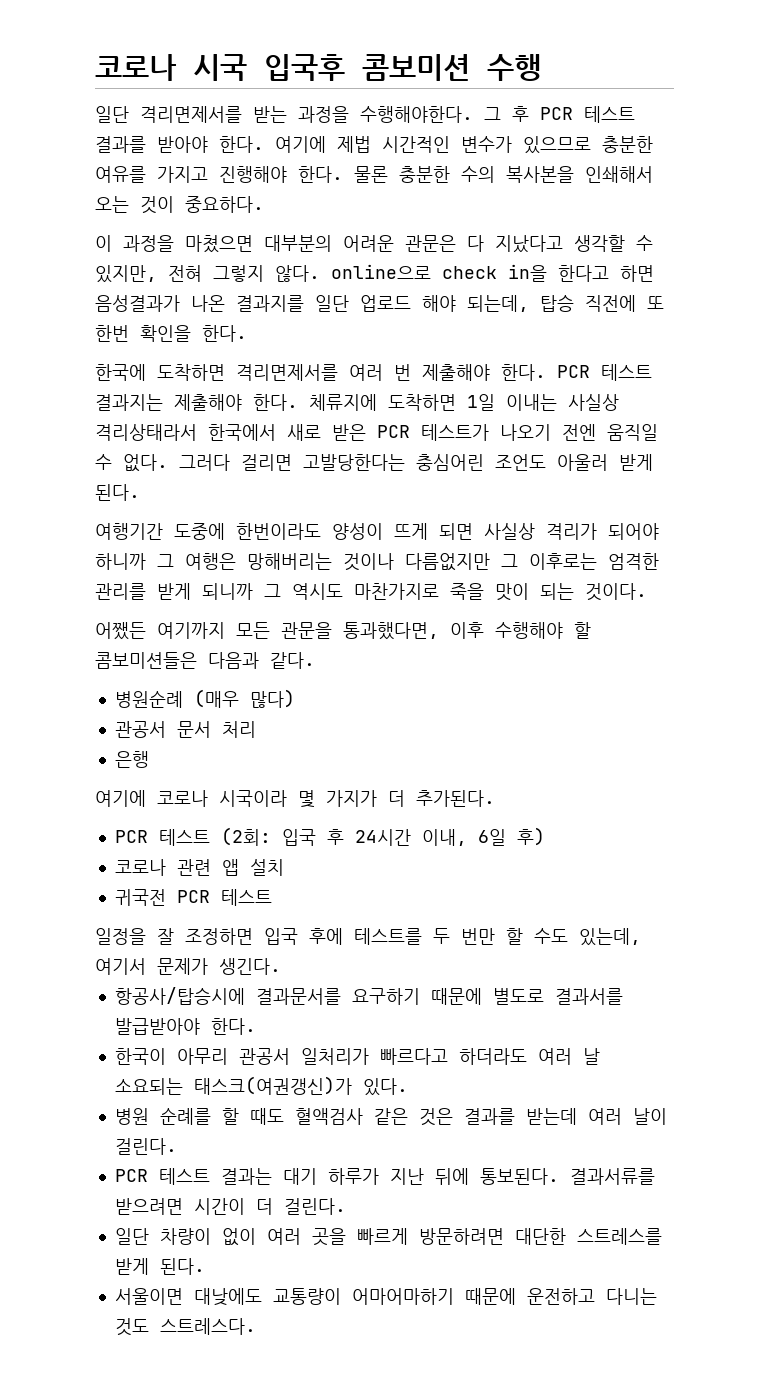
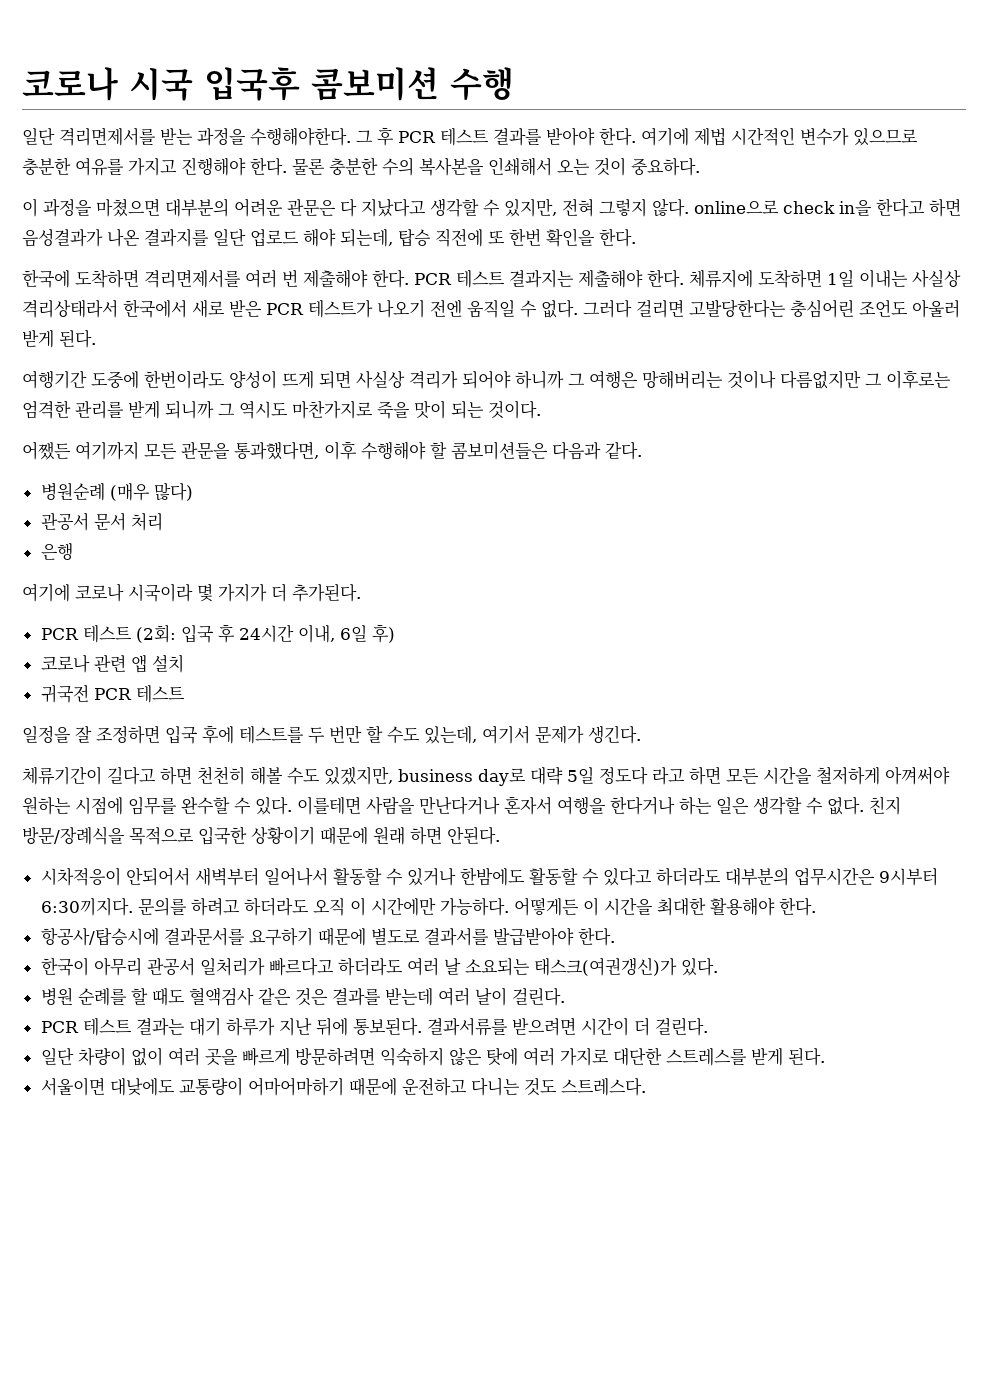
(281, 966) none -> [22,766,950,786] [22,796,901,815] [22,826,500,845] [40,867,938,886] [40,897,816,916] // 체류기간이 길다고 하면 천천히 해볼 수도 있겠지만, business day로 대략 5일 정도다 라고 하면 모든 시간을 철저하게 아껴써야 원하는 시점에 임무를 완수할 수 있다. 이를테면 사람을 만난다거나 혼자서 여행을 한다거나 하는 일은 생각할 수 없다. 친지 방문/장례식을 목적으로 입국한 상황이기 때문에 원래 하면 안된다. // 시차적응이 안되어서 새벽부터 일어나서 활동할 수 있거나 한밤에도 활동할 수 있다고 하더라도 대부분의 업무시간은 9시부터 6:30끼지다. 문의를 하려고 하더라도 오직 이 시간에만 가능하다. 어떻게든 이 시간을 최대한 활용해야 한다.
(504, 1236) none -> [379,1047,609,1066] 익숙하지 않은 탓에 여러 가지로

